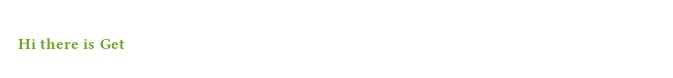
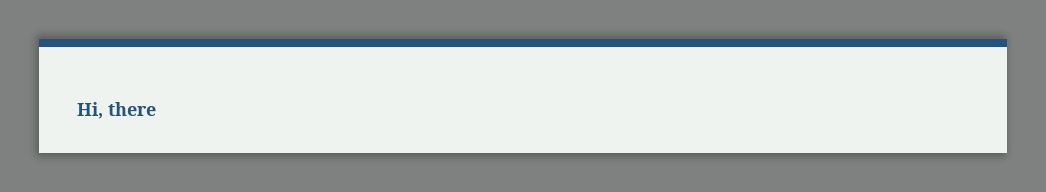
[18,38,125,49] Hi there is Get -> [77,102,156,119] Hi, there

